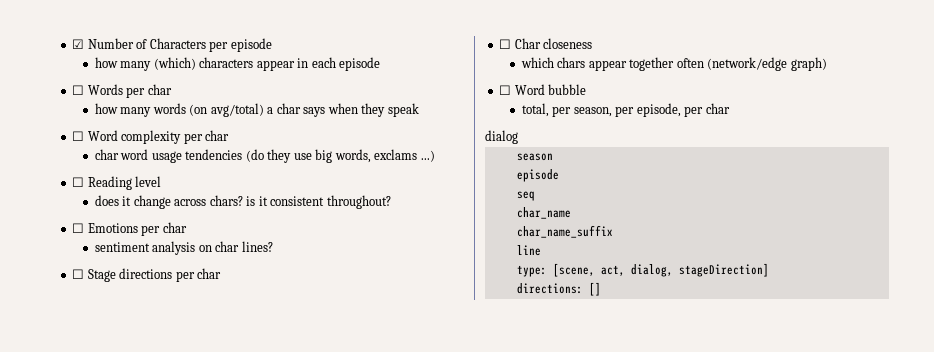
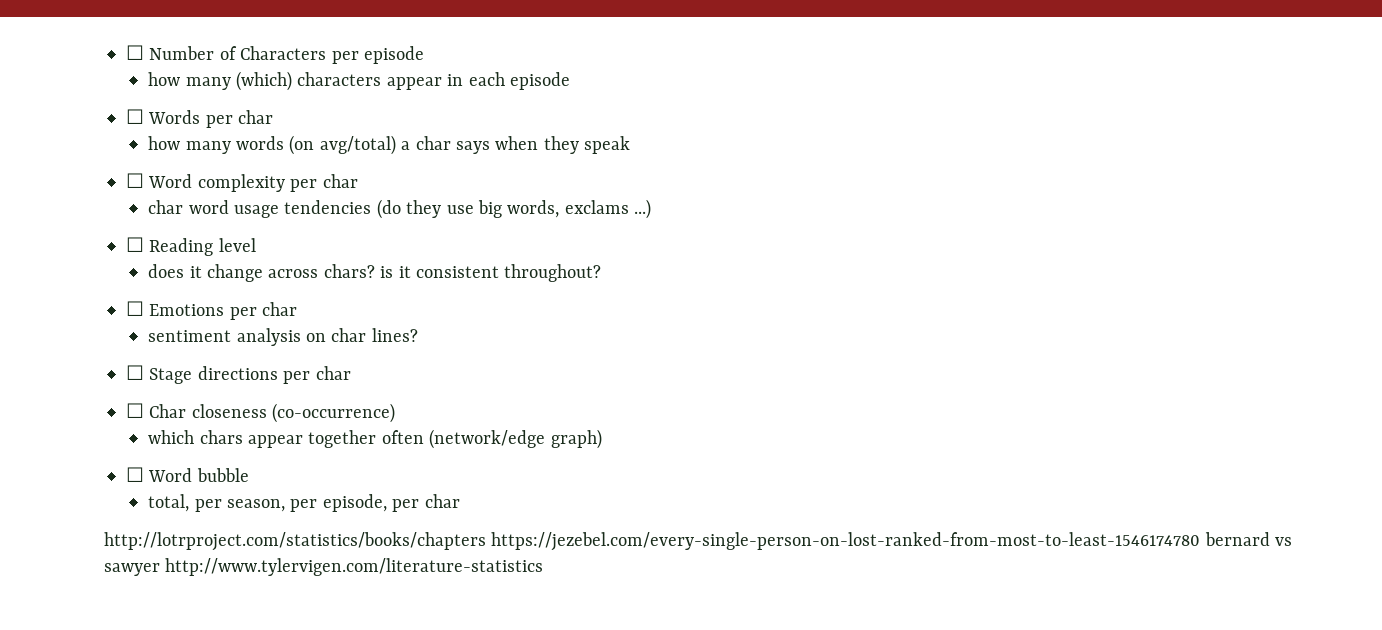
[72,39,85,49] ☑ -> [126,45,144,60] ☐
(593, 43) none -> [272,403,396,423] (co-occurrence)
[485,130,518,144] [516,153,553,161] [516,169,559,182] [516,191,535,201] [516,207,571,219] [516,225,613,238] [516,245,541,256] [516,263,769,277] [516,282,601,296] dialog // season // episode // seq // char_name // char_name_suffix // line // type: [scene, act, dialog, stageDirection] // directions: [] -> [104,532,1293,551] [104,558,544,576] http://lotrproject.com/statistics/books/chapters https://jezebel.com/every-single-person-on-lost-ranked-from-most-to-least-1546174780 bernard vs sawyer http://www.tylervigen.com/literature-statistics

